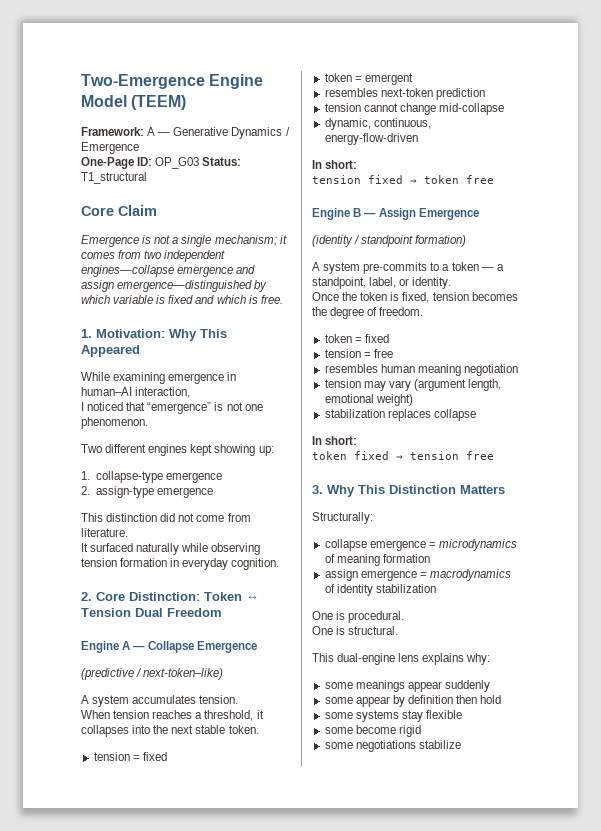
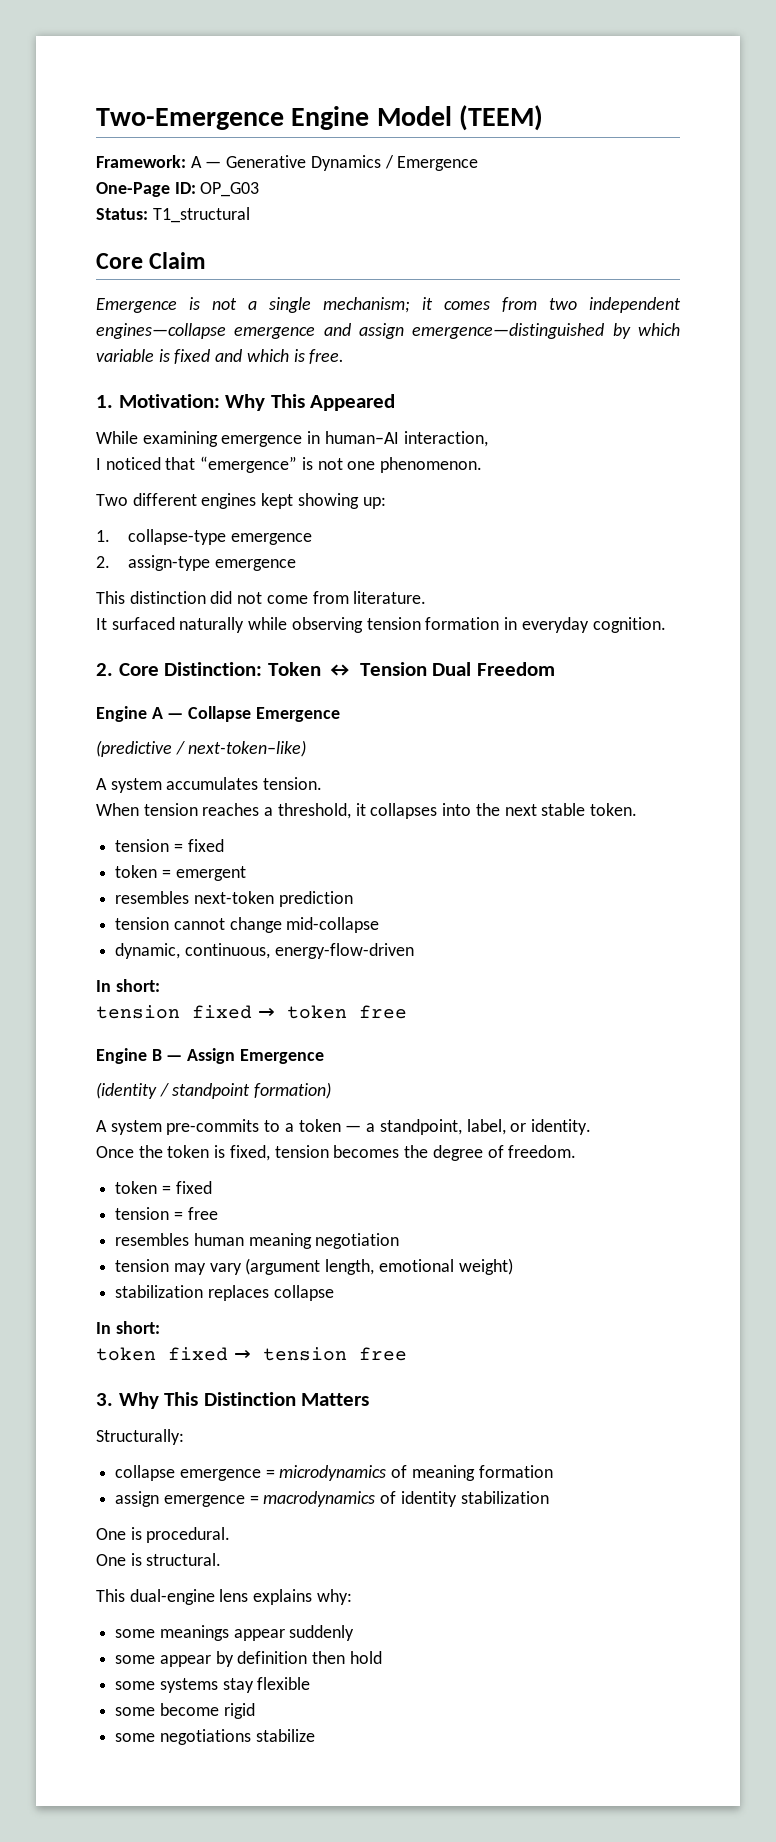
(200, 163) none -> (260, 189) //

